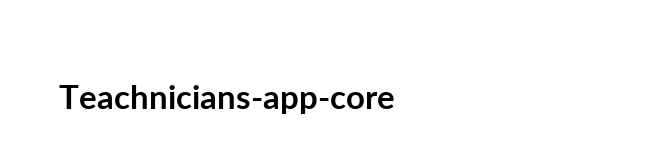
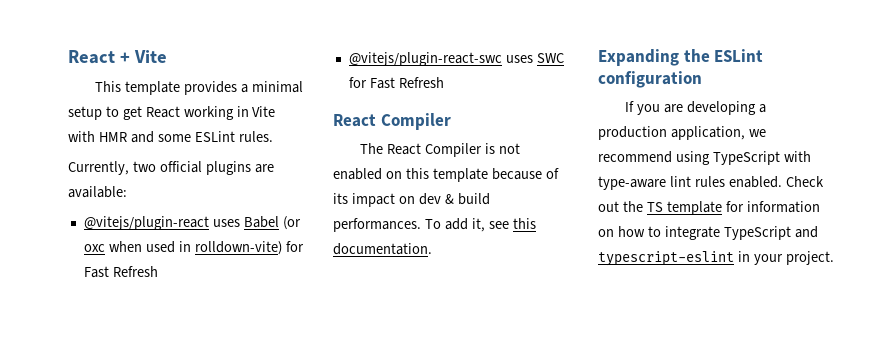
[59,85,395,114] Teachnicians-app-core -> [68,50,167,64] [95,81,303,95] [68,106,276,120] [68,131,273,143] [68,161,274,175] [68,186,127,198] [83,216,301,230] [83,241,304,255] [83,266,158,278] [348,52,564,66] [348,77,444,89] [333,113,451,130] [360,143,520,157] [333,168,559,182] [333,193,490,207] [333,218,536,232] [333,243,432,255] [598,49,764,66] [598,71,702,88] [625,101,766,115] [598,126,766,140] [598,151,811,165] [598,176,824,190] [598,201,820,215] [598,226,818,240] [598,251,834,266] React + Vite // This template provides a minimal setup to get React working in Vite with HMR and some ESLint rules. // Currently, two official plugins are available: // @vitejs/plugin-react uses Babel (or oxc when used in rolldown-vite) for Fast Refresh // @vitejs/plugin-react-swc uses SWC for Fast Refresh // React Compiler // The React Compiler is not enabled on this template because of its impact on dev & build performances. To add it, see this documentation. // Expanding the ESLint configuration // If you are developing a production application, we recommend using TypeScript with type-aware lint rules enabled. Check out the TS template for information on how to integrate TypeScript and typescript-eslint in your project.

